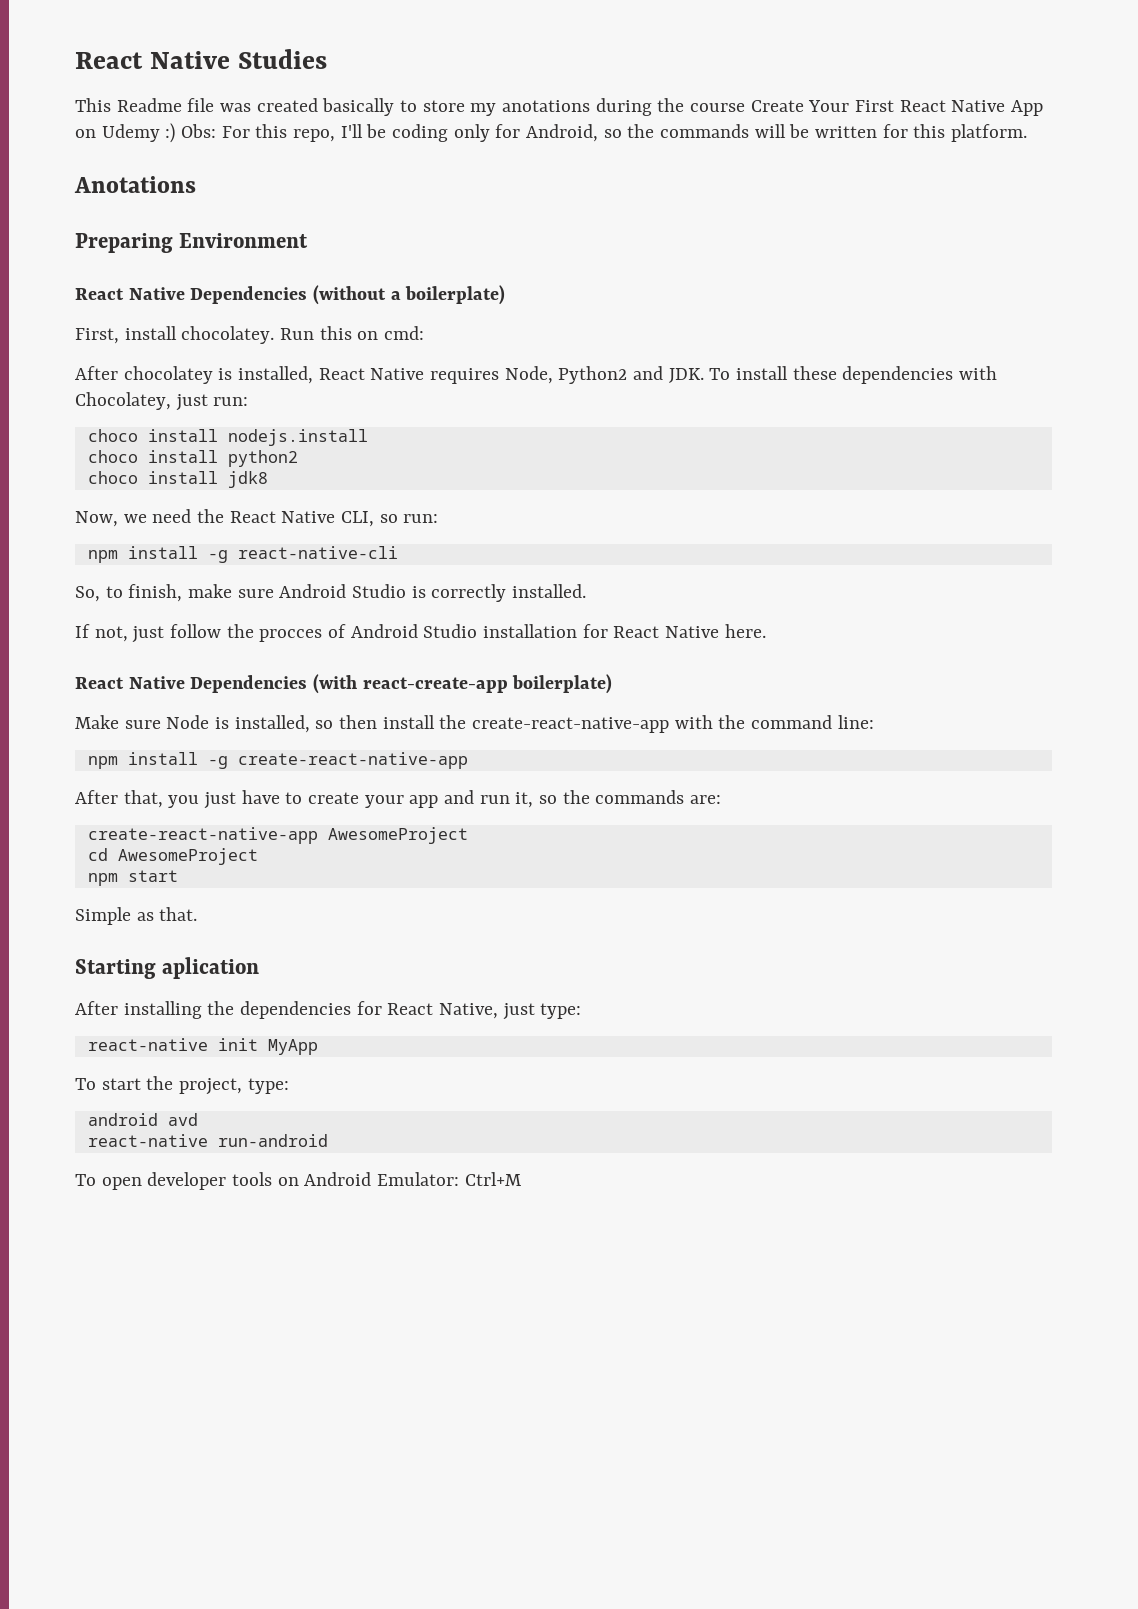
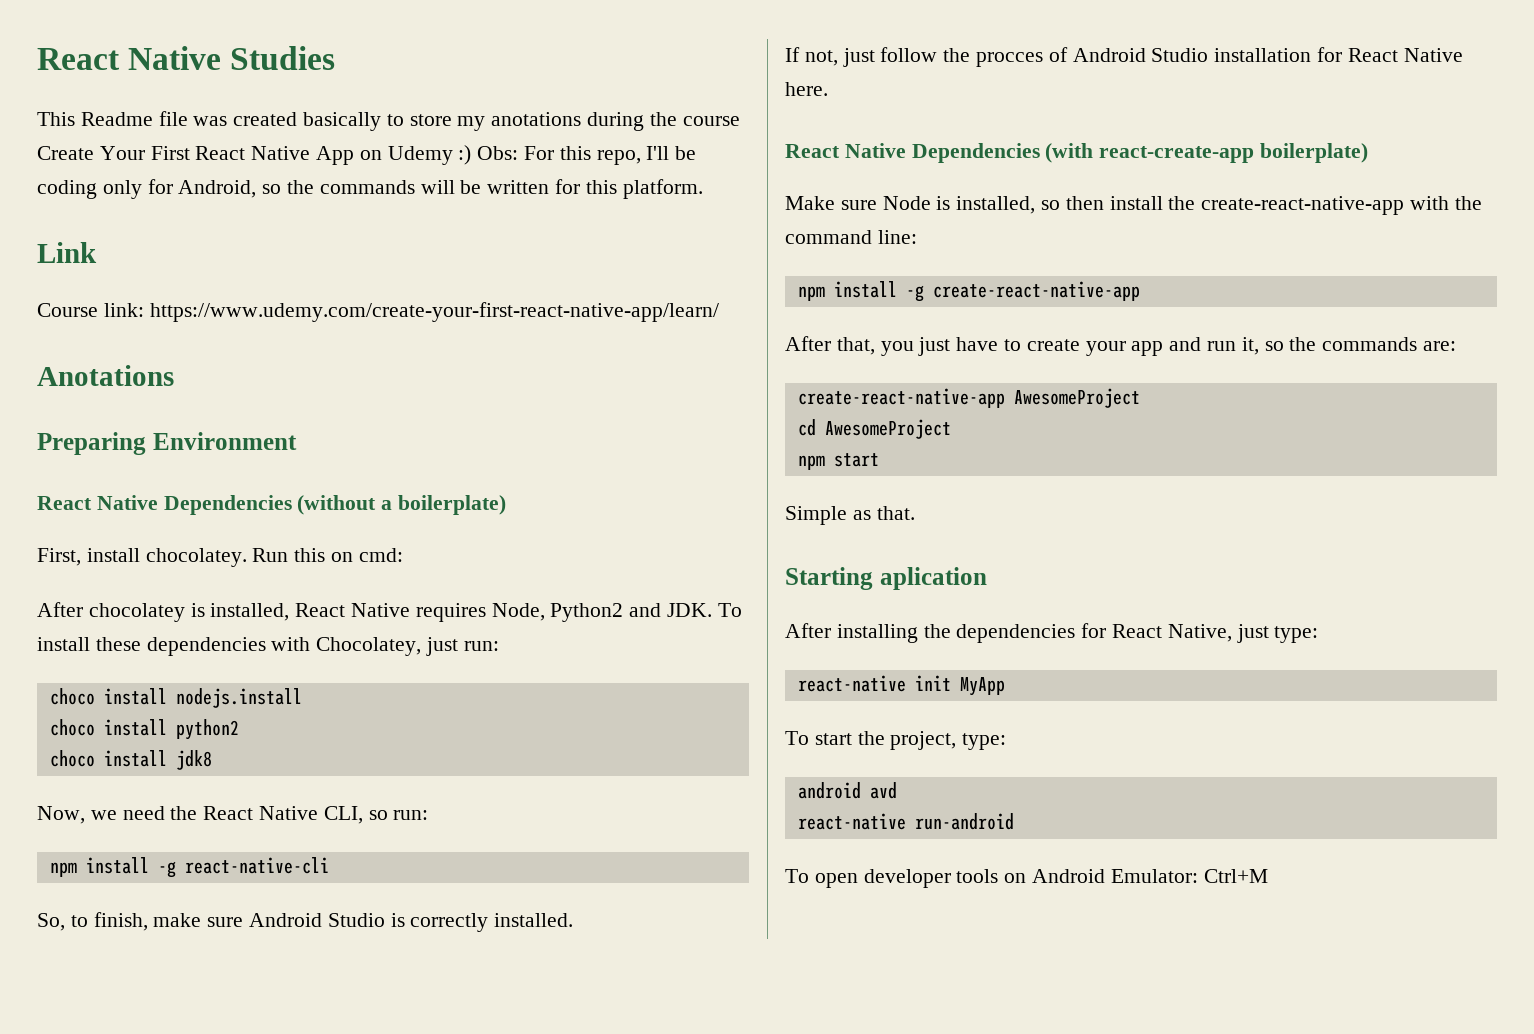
(1028, 133) none -> [37,242,97,263] [37,302,719,322] // Link // Course link: https://www.udemy.com/create-your-first-react-native-app/learn/

